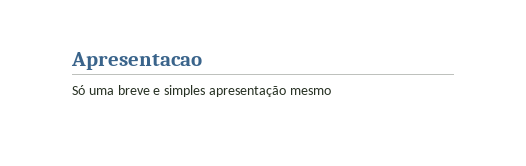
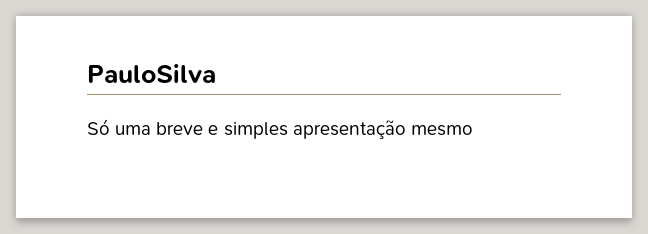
[71,52,202,70] Apresentacao -> [87,64,216,83] PauloSilva

